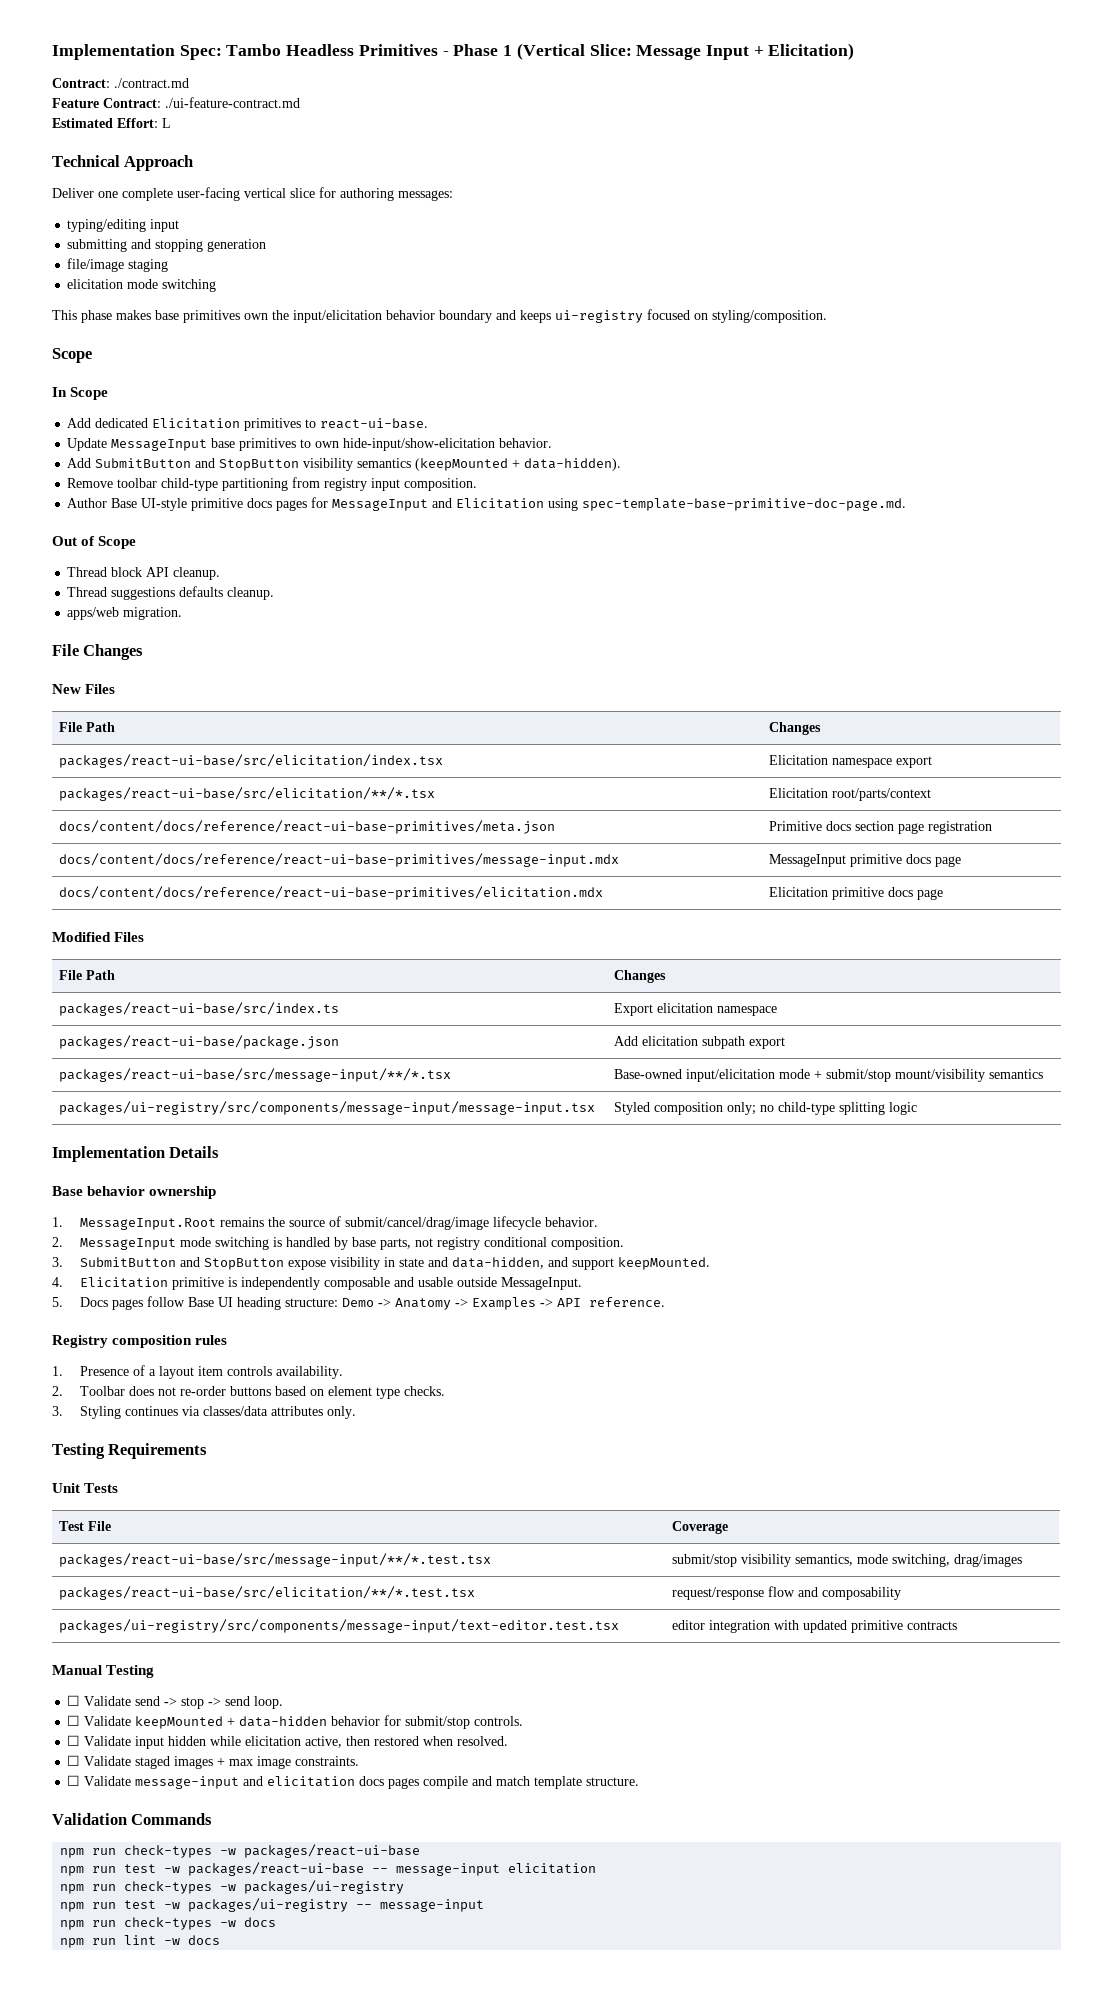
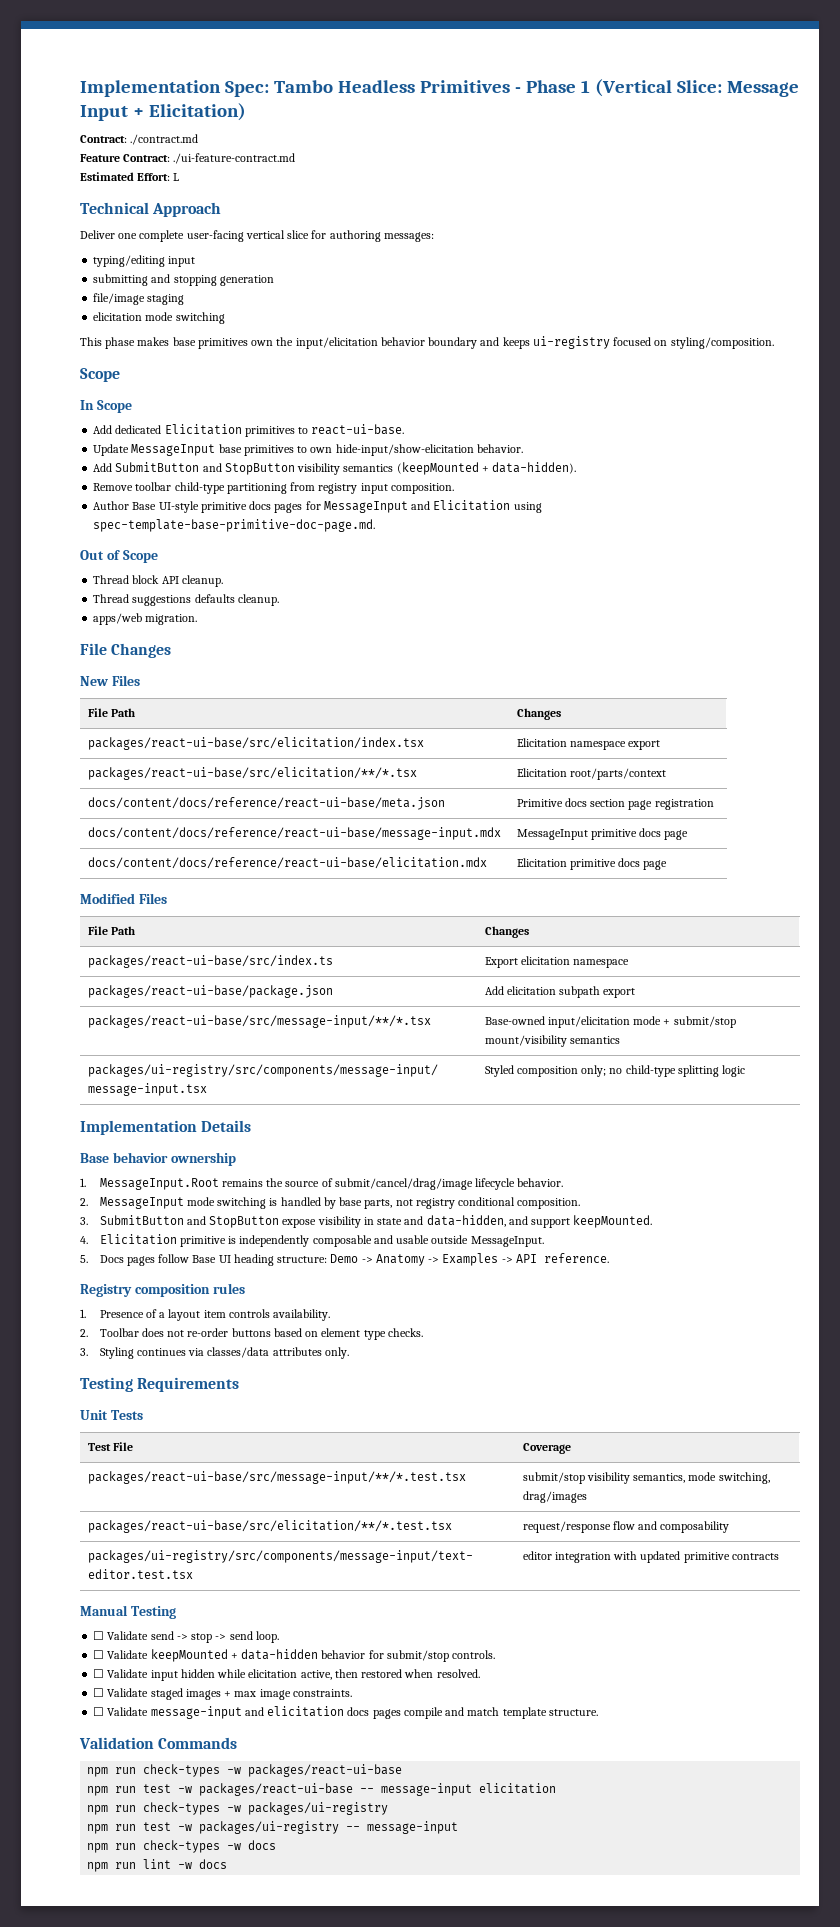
[58,820,555,834] docs/content/docs/reference/react-ui-base-primitives/meta.json -> [87,797,445,810] docs/content/docs/reference/react-ui-base/meta.json
[58,853,619,867] docs/content/docs/reference/react-ui-base-primitives/message-input.mdx -> [87,827,501,840] docs/content/docs/reference/react-ui-base/message-input.mdx
[58,886,603,900] docs/content/docs/reference/react-ui-base-primitives/elicitation.mdx -> [87,857,487,869] docs/content/docs/reference/react-ui-base/elicitation.mdx

